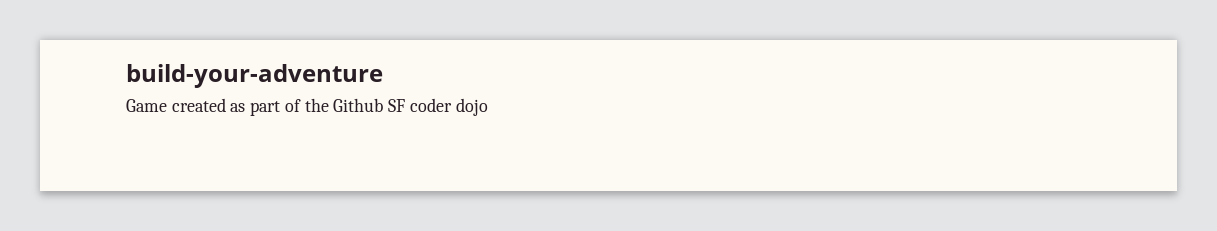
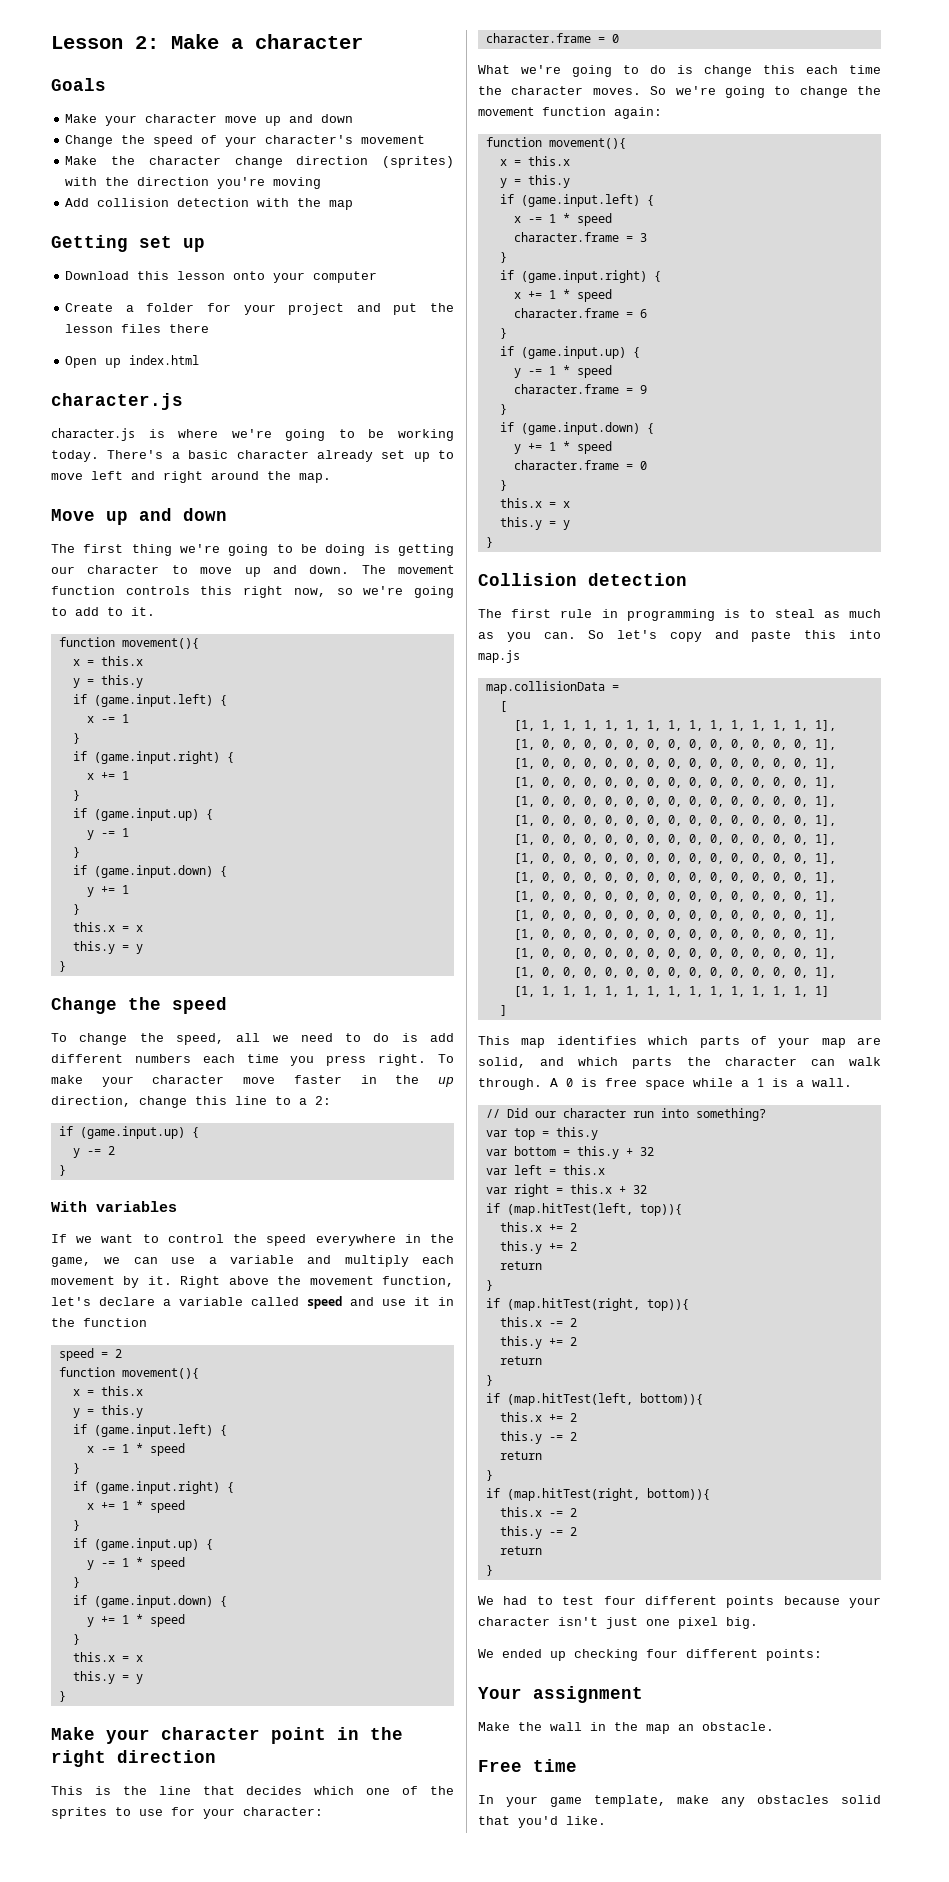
[126,64,383,88] [126,98,488,116] build-your-adventure // Game created as part of the Github SF coder dojo -> [51,34,363,49] [51,78,106,91] [65,114,354,126] [65,135,426,147] [65,156,454,168] [65,177,322,189] [65,198,354,210] [51,235,205,252] [65,271,378,283] [65,303,454,315] [65,324,210,333] [65,355,200,368] [51,393,183,410] [51,428,454,441] [51,450,454,462] [51,471,331,483] [51,508,227,525] [51,544,454,556] [51,565,454,577] [51,586,455,598] [51,607,155,616] [58,637,199,649] [72,656,143,666] [72,675,143,688] [72,694,227,707] [86,714,129,723] [72,733,80,744] [72,751,234,764] [86,771,129,780] [72,790,80,801] [72,808,213,821] [86,828,129,840] [72,847,80,858] [72,865,227,878] [86,885,129,897] [72,904,80,915] [72,922,143,932] [72,941,143,954] [58,961,66,972] [51,997,227,1014] [51,1033,455,1045] [51,1054,454,1066] [51,1075,455,1087] [51,1096,331,1108] [58,1126,199,1139] [72,1146,115,1158] [58,1165,66,1176] [51,1201,177,1212] [51,1234,454,1246] [51,1255,454,1267] [51,1276,454,1288] [51,1296,454,1309] [51,1318,147,1327] [58,1348,122,1361] [58,1367,199,1379] [72,1386,143,1396] [72,1405,143,1418] [72,1424,227,1437] [86,1443,185,1456] [72,1463,80,1474] [72,1481,234,1494] [86,1500,185,1513] [72,1520,80,1531] [72,1538,213,1551] [86,1557,185,1570] [72,1577,80,1588] [72,1595,227,1608] [86,1614,185,1627] [72,1634,80,1645] [72,1652,143,1662] [72,1671,143,1684] [58,1691,66,1702] [51,1727,403,1744] [51,1750,216,1767] [51,1786,455,1795] [51,1807,323,1819] [485,33,619,43] [478,65,881,77] [478,86,881,98] [478,107,662,119] [485,137,626,149] [499,156,570,166] [499,175,570,188] [499,194,654,207] [513,213,612,226] [513,232,647,242] [499,252,507,263] [499,270,661,283] [513,289,612,302] [513,308,647,318] [499,328,507,339] [499,346,640,359] [513,365,612,378] [513,384,647,394] [499,404,507,415] [499,422,654,435] [513,441,612,454] [513,460,647,470] [499,480,507,491] [499,498,570,508] [499,517,570,530] [485,537,493,548] [478,573,687,586] [478,609,881,621] [478,630,881,642] [478,650,520,663] [485,681,619,694] [499,701,507,712] [513,720,836,731] [513,739,836,750] [513,758,836,769] [513,777,836,788] [513,796,836,807] [513,815,836,826] [513,834,836,845] [513,853,836,864] [513,872,836,883] [513,891,836,902] [513,910,836,921] [513,929,836,940] [513,948,836,959] [513,967,836,978] [513,986,829,997] [499,1005,507,1016] [478,1036,881,1048] [478,1057,881,1069] [478,1078,852,1090] [485,1108,766,1121] [485,1127,598,1140] [485,1146,654,1159] [485,1165,605,1175] [485,1184,647,1197] [485,1203,682,1216] [499,1222,577,1232] [499,1241,577,1254] [499,1261,542,1270] [485,1280,493,1291] [485,1298,689,1311] [499,1317,577,1327] [499,1336,577,1349] [499,1356,542,1365] [485,1375,493,1386] [485,1393,703,1406] [499,1412,577,1422] [499,1431,577,1444] [499,1451,542,1460] [485,1470,493,1481] [485,1488,710,1501] [499,1507,577,1517] [499,1526,577,1539] [499,1546,542,1555] [485,1565,493,1576] [478,1596,881,1608] [478,1617,758,1629] [478,1649,822,1661] [478,1686,643,1703] [478,1722,774,1734] [478,1759,577,1772] [478,1795,881,1807] [478,1816,606,1828] Lesson 2: Make a character // Goals // Make your character move up and down // Change the speed of your character's movement // Make the character change direction (sprites) with the direction you're moving // Add collision detection with the map // Getting set up // Download this lesson onto your computer // Create a folder for your project and put the lesson files there // Open up index.html // character.js // character.js is where we're going to be working today. There's a basic character already set up to move left and right around the map. // Move up and down // The first thing we're going to be doing is getting our character to move up and down. The movement function controls this right now, so we're going to add to it. // function movement(){ // x = this.x // y = this.y // if (game.input.left) { // x -= 1 // } // if (game.input.right) { // x += 1 // } // if (game.input.up) { // y -= 1 // } // if (game.input.down) { // y += 1 // } // this.x = x // this.y = y // } // Change the speed // To change the speed, all we need to do is add different numbers each time you press right. To make your character move faster in the up direction, change this line to a 2: // if (game.input.up) { // y -= 2 // } // With variables // If we want to control the speed everywhere in the game, we can use a variable and multiply each movement by it. Right above the movement function, let's declare a variable called speed and use it in the function // speed = 2 // function movement(){ // x = this.x // y = this.y // if (game.input.left) { // x -= 1 * speed // } // if (game.input.right) { // x += 1 * speed // } // if (game.input.up) { // y -= 1 * speed // } // if (game.input.down) { // y += 1 * speed // } // this.x = x // this.y = y // } // Make your character point in the right direction // This is the line that decides which one of the sprites to use for your character: // character.frame = 0 // What we're going to do is change this each time the character moves. So we're going to change the movement function again: // function movement(){ // x = this.x // y = this.y // if (game.input.left) { // x -= 1 * speed // character.frame = 3 // } // if (game.input.right) { // x += 1 * speed // character.frame = 6 // } // if (game.input.up) { // y -= 1 * speed // character.frame = 9 // } // if (game.input.down) { // y += 1 * speed // character.frame = 0 // } // this.x = x // this.y = y // } // Collision detection // The first rule in programming is to steal as much as you can. So let's copy and paste this into map.js // map.collisionData = // [ // [1, 1, 1, 1, 1, 1, 1, 1, 1, 1, 1, 1, 1, 1, 1], // [1, 0, 0, 0, 0, 0, 0, 0, 0, 0, 0, 0, 0, 0, 1], // [1, 0, 0, 0, 0, 0, 0, 0, 0, 0, 0, 0, 0, 0, 1], // [1, 0, 0, 0, 0, 0, 0, 0, 0, 0, 0, 0, 0, 0, 1], // [1, 0, 0, 0, 0, 0, 0, 0, 0, 0, 0, 0, 0, 0, 1], // [1, 0, 0, 0, 0, 0, 0, 0, 0, 0, 0, 0, 0, 0, 1], // [1, 0, 0, 0, 0, 0, 0, 0, 0, 0, 0, 0, 0, 0, 1], // [1, 0, 0, 0, 0, 0, 0, 0, 0, 0, 0, 0, 0, 0, 1], // [1, 0, 0, 0, 0, 0, 0, 0, 0, 0, 0, 0, 0, 0, 1], // [1, 0, 0, 0, 0, 0, 0, 0, 0, 0, 0, 0, 0, 0, 1], // [1, 0, 0, 0, 0, 0, 0, 0, 0, 0, 0, 0, 0, 0, 1], // [1, 0, 0, 0, 0, 0, 0, 0, 0, 0, 0, 0, 0, 0, 1], // [1, 0, 0, 0, 0, 0, 0, 0, 0, 0, 0, 0, 0, 0, 1], // [1, 0, 0, 0, 0, 0, 0, 0, 0, 0, 0, 0, 0, 0, 1], // [1, 1, 1, 1, 1, 1, 1, 1, 1, 1, 1, 1, 1, 1, 1] // ] // This map identifies which parts of your map are solid, and which parts the character can walk through. A 0 is free space while a 1 is a wall. // // Did our character run into something? // var top = this.y // var bottom = this.y + 32 // var left = this.x // var right = this.x + 32 // if (map.hitTest(left, top)){ // this.x += 2 // this.y += 2 // return // } // if (map.hitTest(right, top)){ // this.x -= 2 // this.y += 2 // return // } // if (map.hitTest(left, bottom)){ // this.x += 2 // this.y -= 2 // return // } // if (map.hitTest(right, bottom)){ // this.x -= 2 // this.y -= 2 // return // } // We had to test four different points because your character isn't just one pixel big. // We ended up checking four different points: // Your assignment // Make the wall in the map an obstacle. // Free time // In your game template, make any obstacles solid that you'd like.

